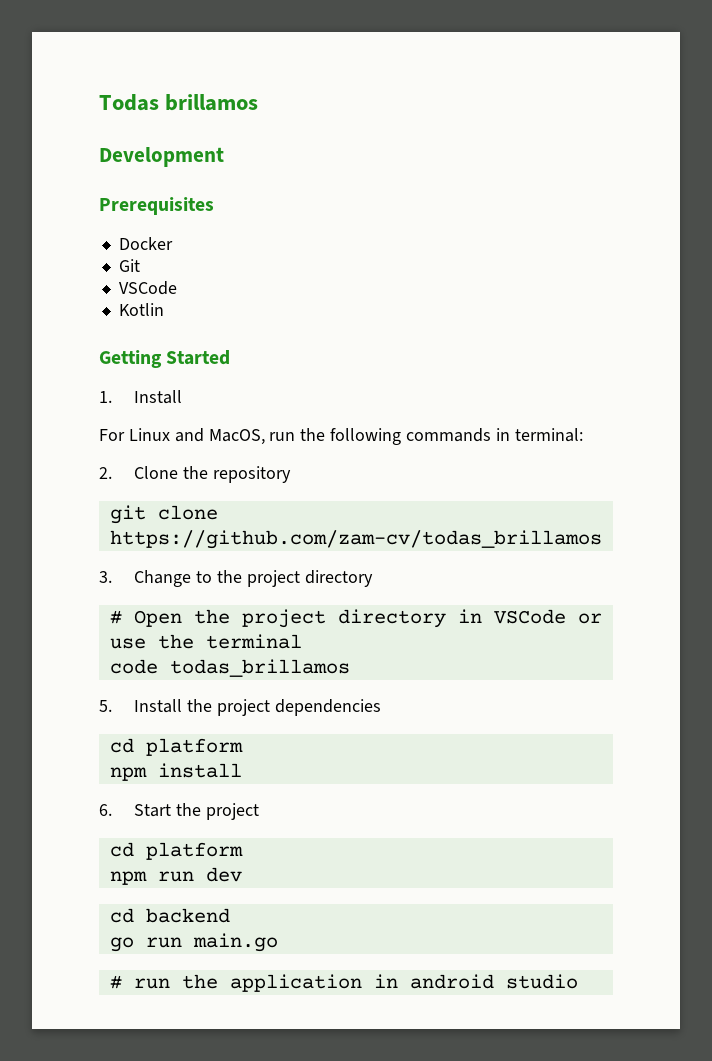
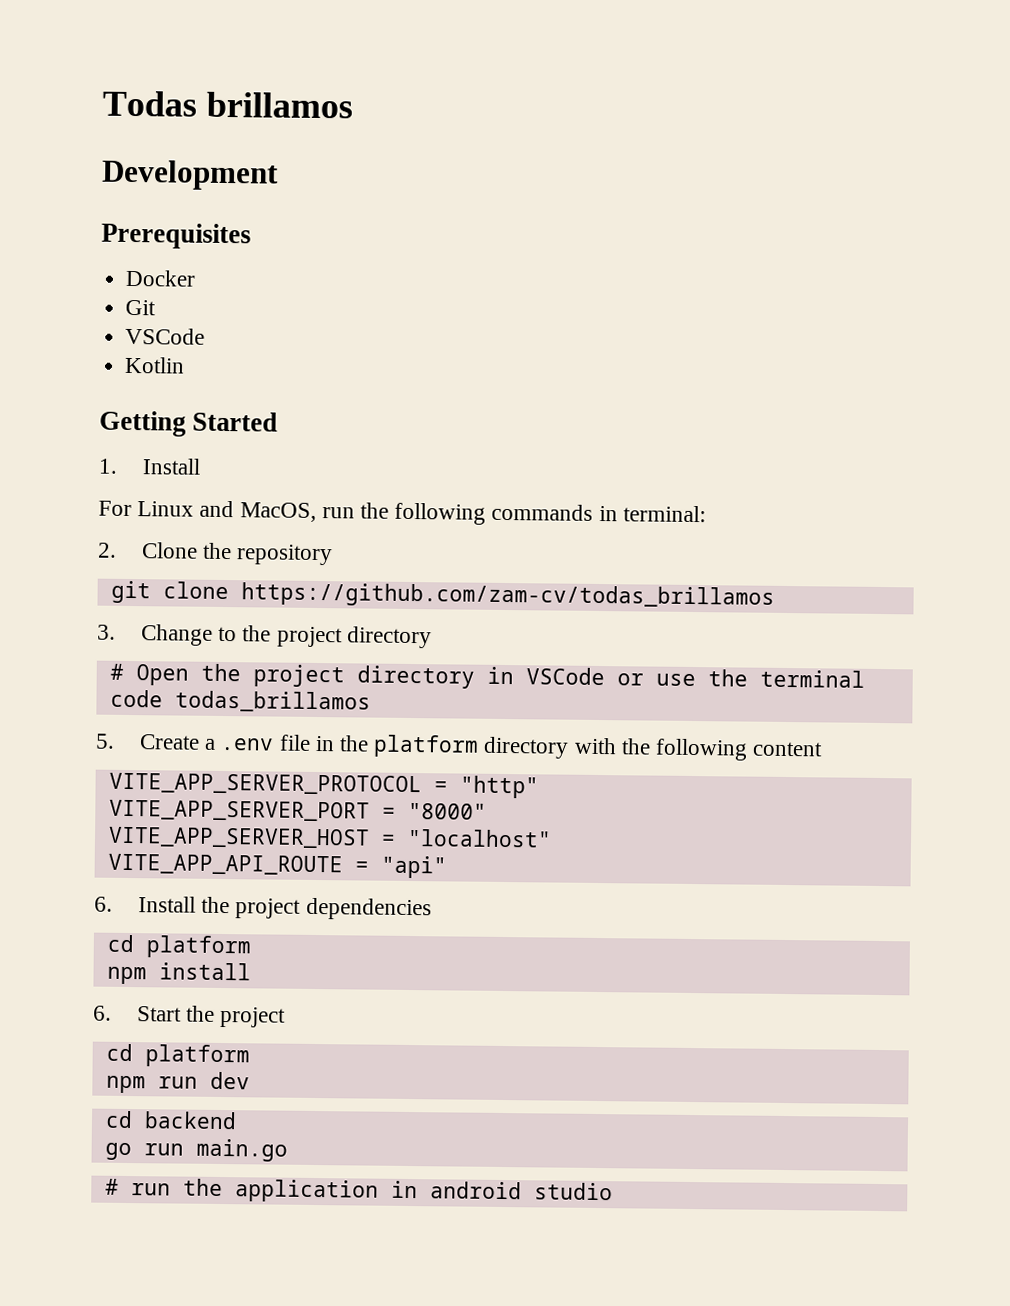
(112, 706) none -> [138,734,824,761] [108,772,539,799] [108,799,487,822] [107,826,552,849] [107,853,447,879] [94,896,113,912] Create a .env file in the platform directory with the following content // VITE_APP_SERVER_PROTOCOL = "http" // VITE_APP_SERVER_PORT = "8000" // VITE_APP_SERVER_HOST = "localhost" // VITE_APP_API_ROUTE = "api" // 6.

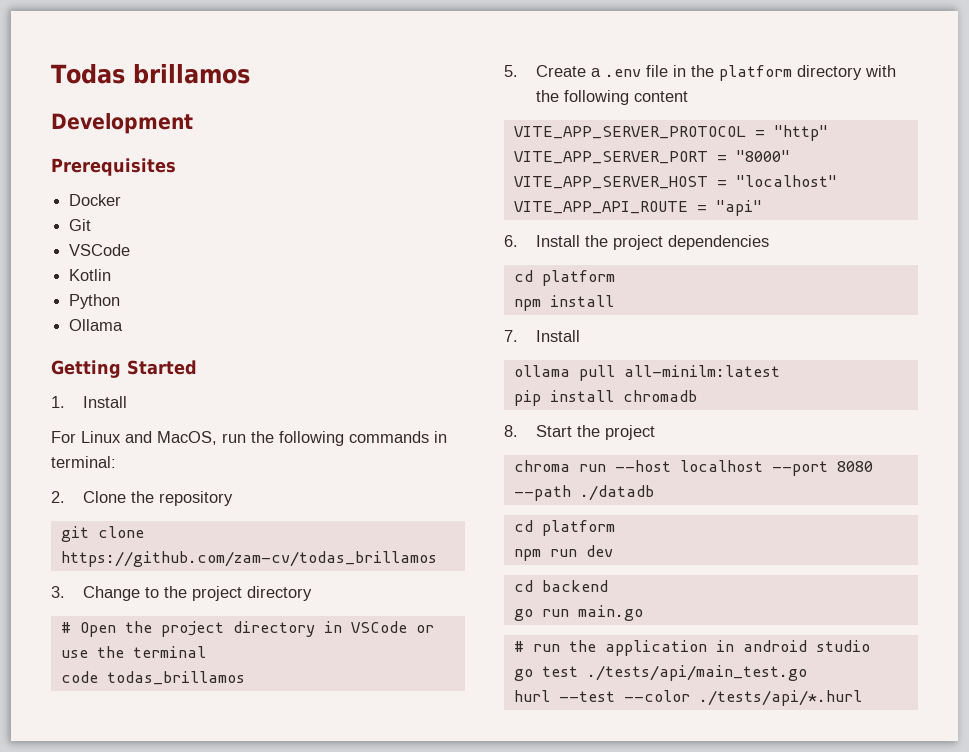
(186, 365) none -> [69,294,121,309] [69,319,124,331] // Python // Ollama
[93,1005,287,1028] 6. Start the project -> [504,330,580,342] [513,365,780,381] [513,390,697,406] [504,425,655,440] [513,460,873,476] [513,485,654,501] 7. Install // ollama pull all-minilm:latest // pip install chromadb // 8. Start the project // chroma run --host localhost --port 8080 --path ./datadb
(613, 1191) none -> [513,665,807,681] [513,690,862,706] // go test ./tests/api/main_test.go // hurl --test --color ./tests/api/*.hurl

